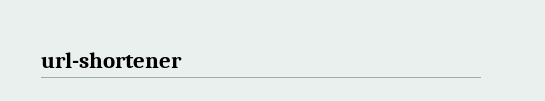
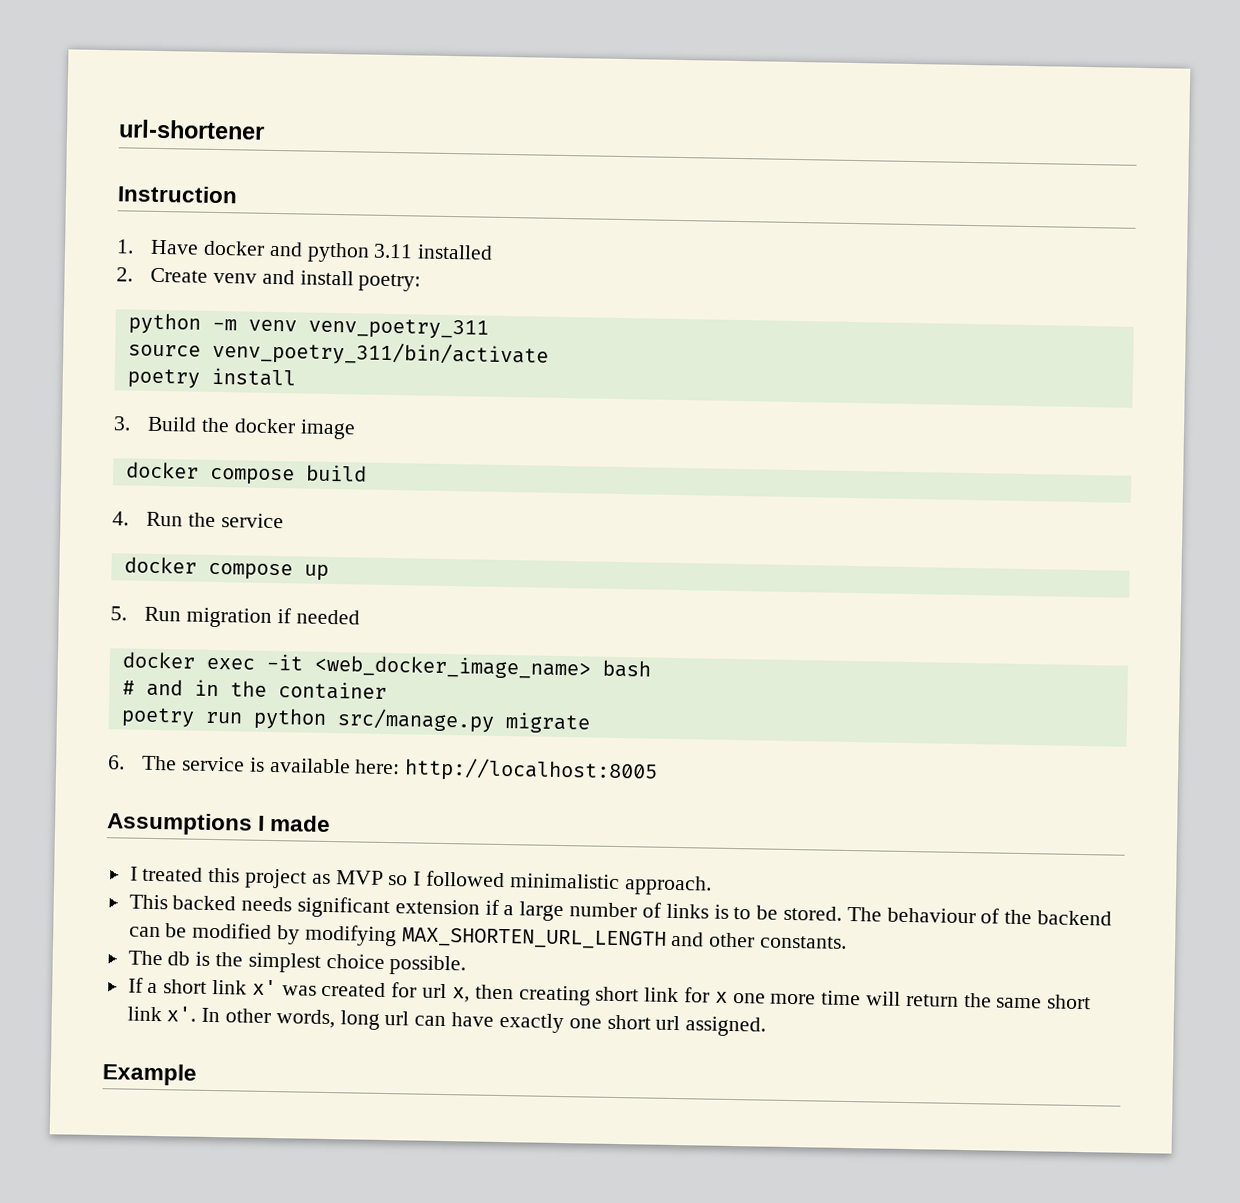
(182, 60) none -> [117,185,238,204] [116,239,494,263] [116,267,422,292] [127,312,489,340] [127,339,549,368] [126,367,296,389] [113,416,356,440] [125,461,367,486] [112,511,284,529] [123,556,329,581] [110,606,360,628] [121,651,651,680] [121,678,387,700] [120,707,591,734] [108,755,659,784] [106,812,332,836] [129,866,712,896] [128,894,1112,926] [128,922,848,950] [127,950,467,976] [127,977,1092,1010] [126,1006,767,1037] [102,1063,197,1086] // Instruction // 1. Have docker and python 3.11 installed // 2. Create venv and install poetry: // python -m venv venv_poetry_311 // source venv_poetry_311/bin/activate // poetry install // 3. Build the docker image // docker compose build // 4. Run the service // docker compose up // 5. Run migration if needed // docker exec -it <web_docker_image_name> bash // # and in the container // poetry run python src/manage.py migrate // 6. The service is available here: http://localhost:8005 // Assumptions I made // I treated this project as MVP so I followed minimalistic approach. // This backed needs significant extension if a large number of links is to be stored. The behaviour of the backend can be modified by modifying MAX_SHORTEN_URL_LENGTH and other constants. // The db is the simplest choice possible. // If a short link x' was created for url x, then creating short link for x one more time will return the same short link x'. In other words, long url can have exactly one short url assigned. // Example

